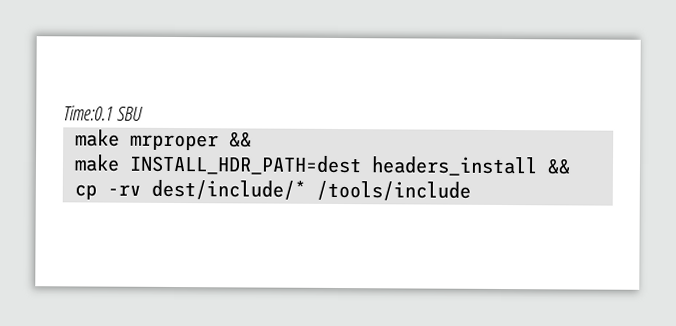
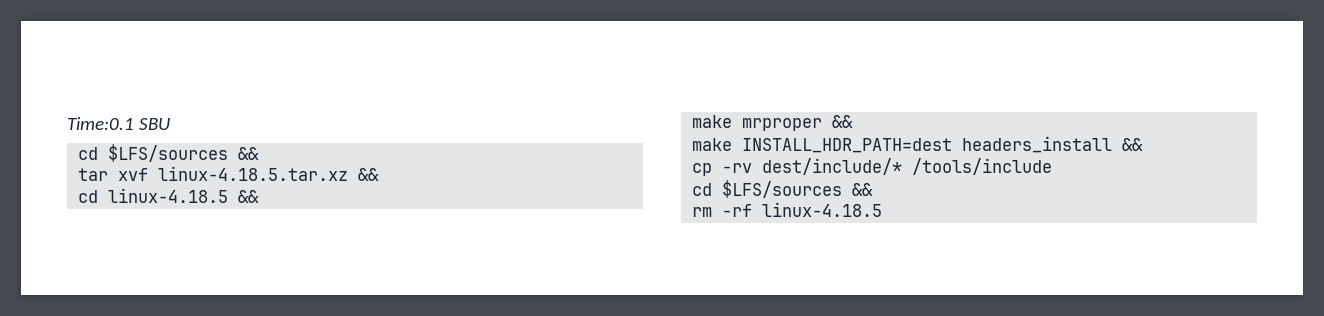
(144, 113) none -> [78,144,260,162] [78,166,380,181] [78,188,260,203] // cd $LFS/sources && // tar xvf linux-4.18.5.tar.xz && // cd linux-4.18.5 &&
(471, 190) none -> [692,180,874,198] [692,202,883,217] // cd $LFS/sources && // rm -rf linux-4.18.5

